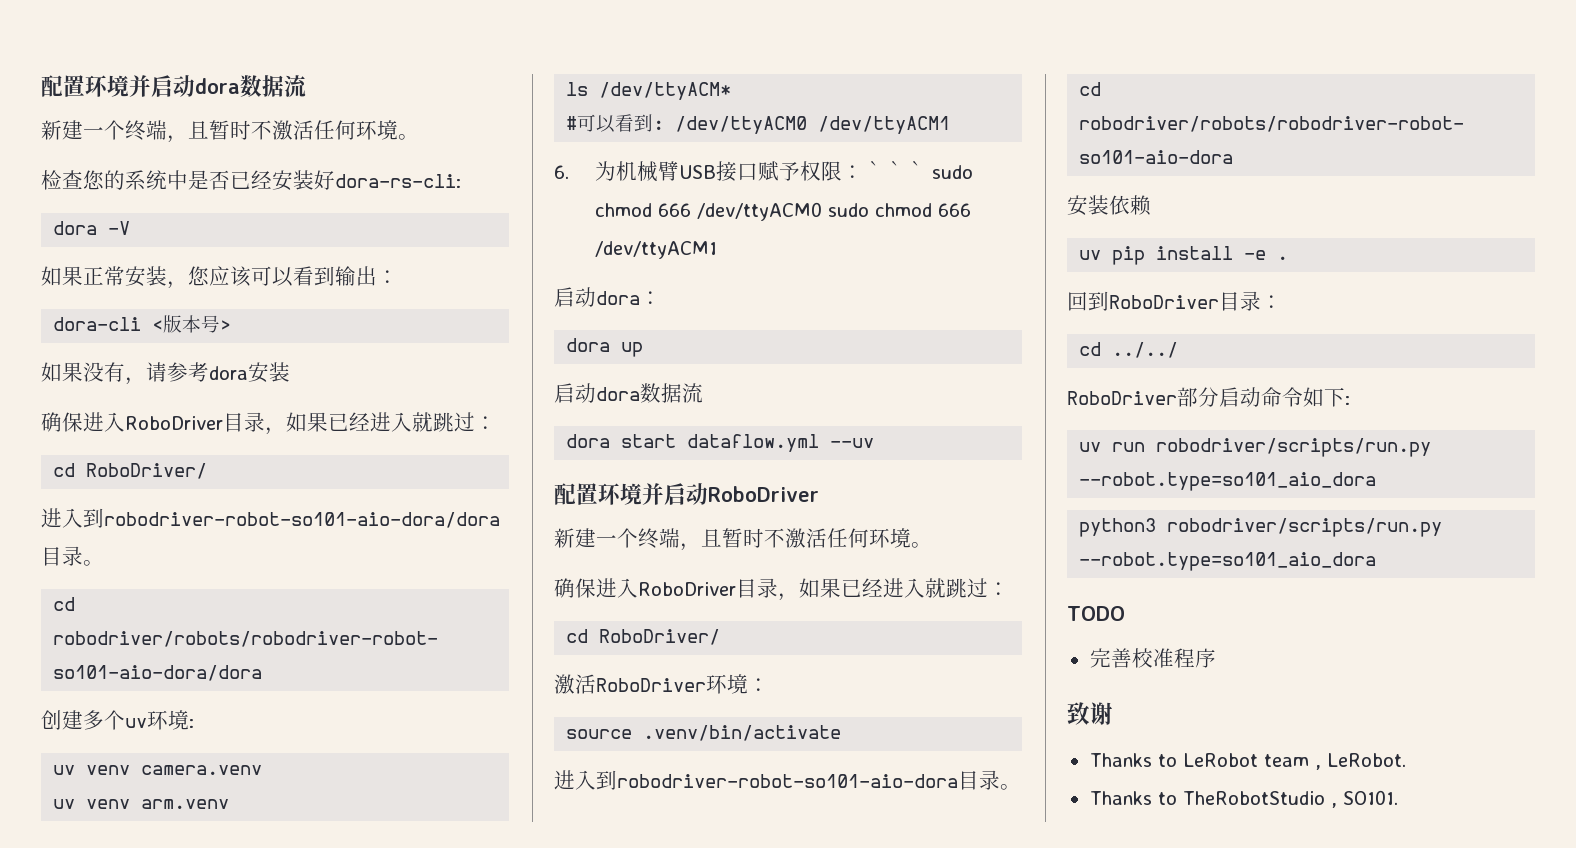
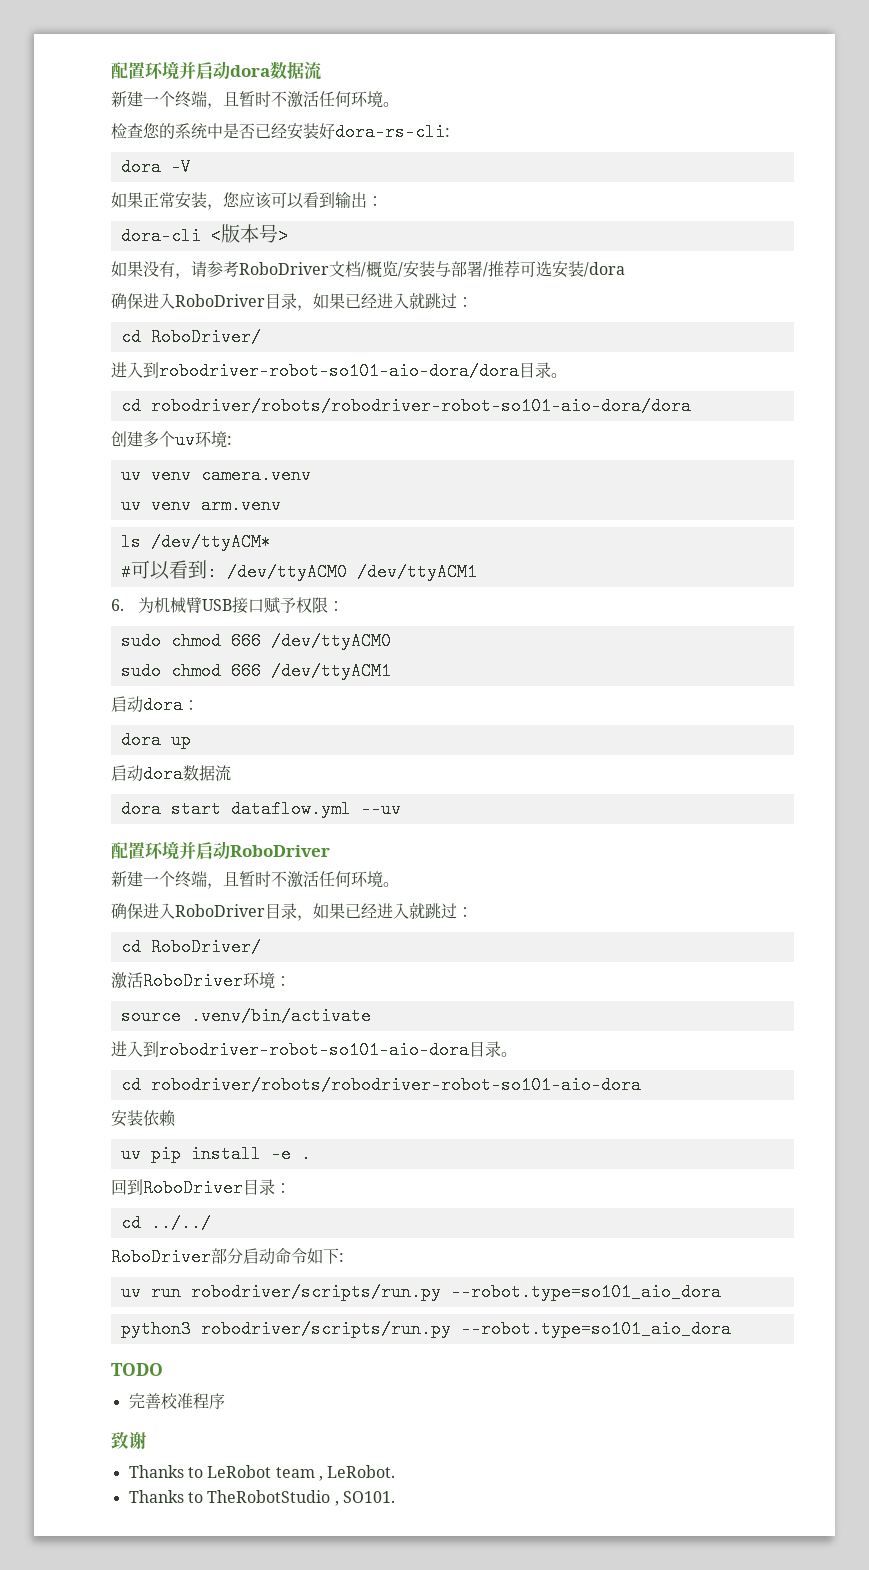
[209,362,290,383] dora安装 -> [239,260,625,278] RoboDriver文档/概览/安装与部署/推荐可选安装/dora
[862,161,926,179] ‵‵‵ -> (344, 606) //
(822, 211) none -> (391, 641) //

